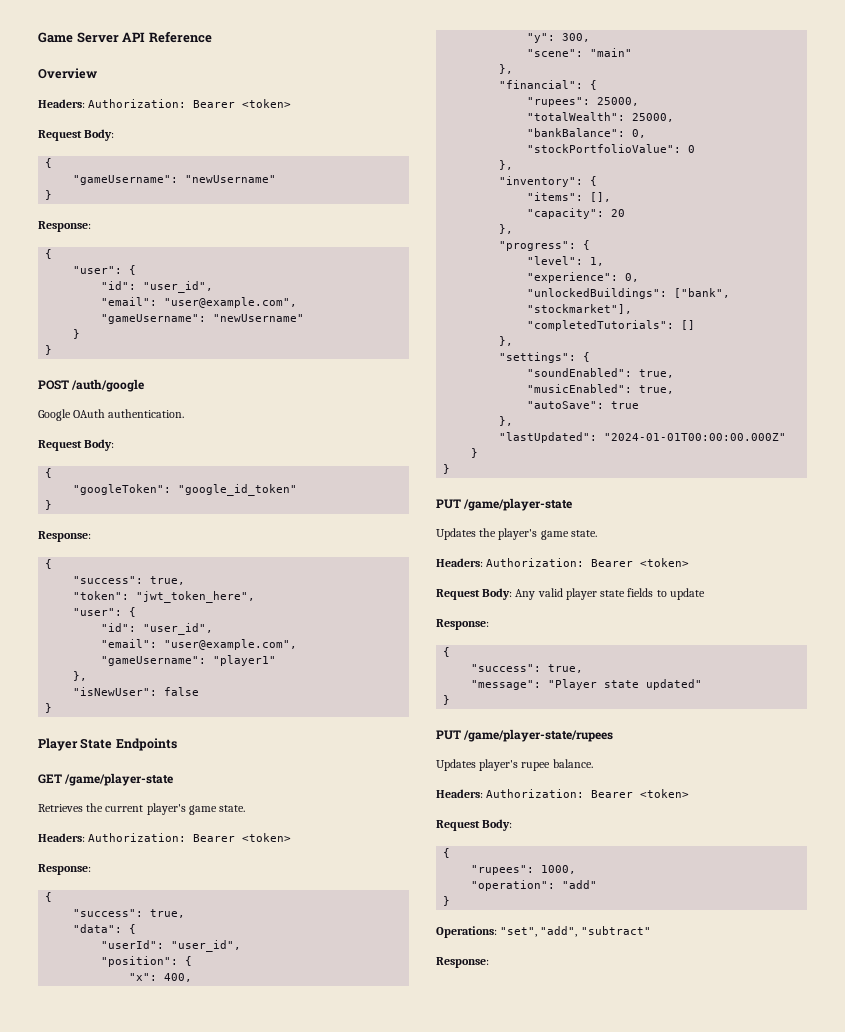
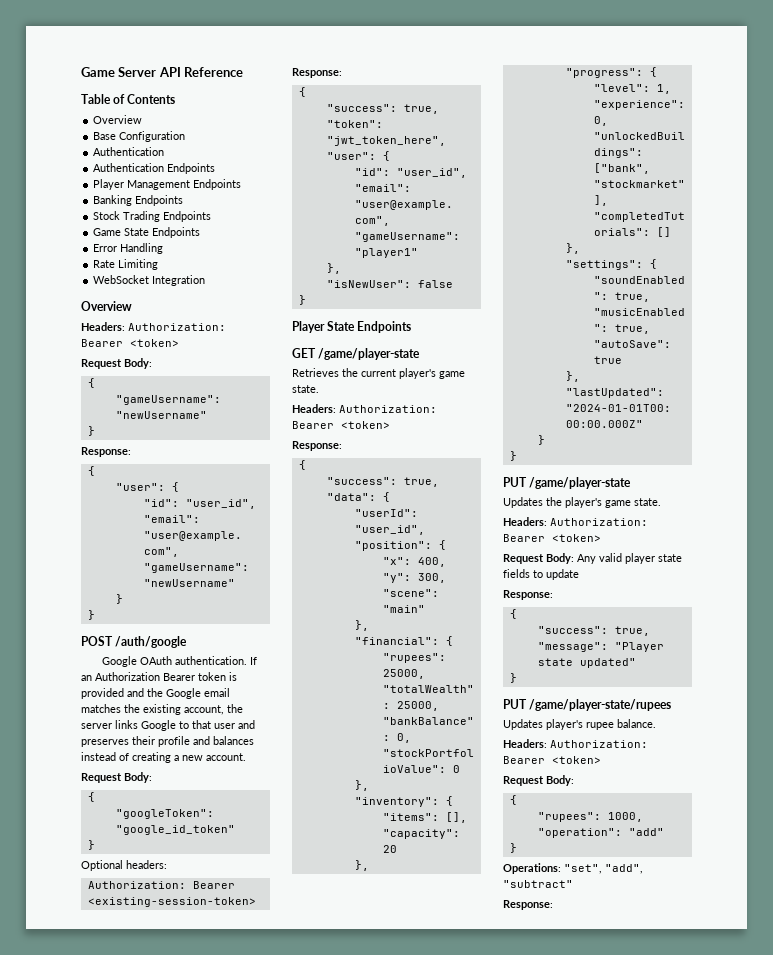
(212, 37) none -> [81,94,176,104] [93,115,143,124] [93,131,186,142] [93,147,165,156] [93,163,216,174] [93,179,242,190] [93,195,184,206] [93,211,212,222] [93,227,201,238] [93,243,164,254] [93,259,159,270] [93,275,206,286] // Table of Contents // Overview // Base Configuration // Authentication // Authentication Endpoints // Player Management Endpoints // Banking Endpoints // Stock Trading Endpoints // Game State Endpoints // Error Handling // Rate Limiting // WebSocket Integration
(185, 413) none -> [249,657,257,665] [81,672,237,681] [81,688,230,699] [81,704,243,715] [81,720,255,731] [81,736,254,747] [81,752,246,763] If an Authorization Bearer token is provided and the Google email matches the existing account, the server links Google to that user and preserves their profile and balances instead of creating a new account.
(53, 505) none -> [81,860,167,871] [87,881,235,889] [87,897,256,907] // Optional headers: // Authorization: Bearer <existing-session-token>

